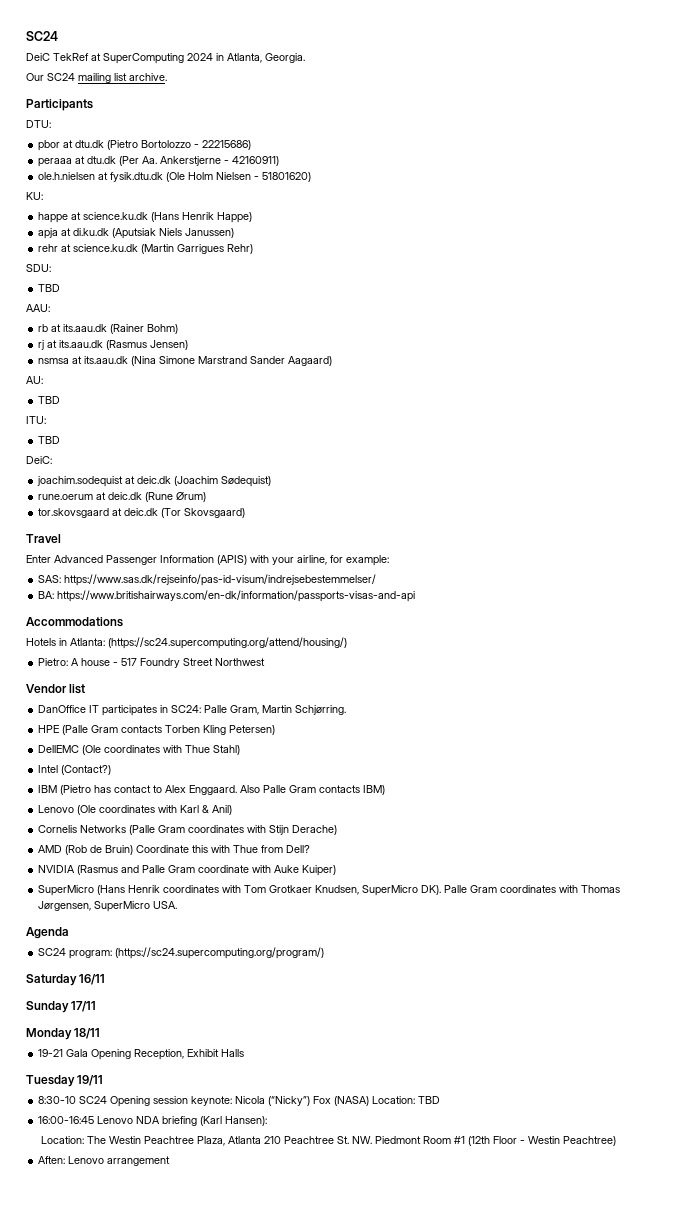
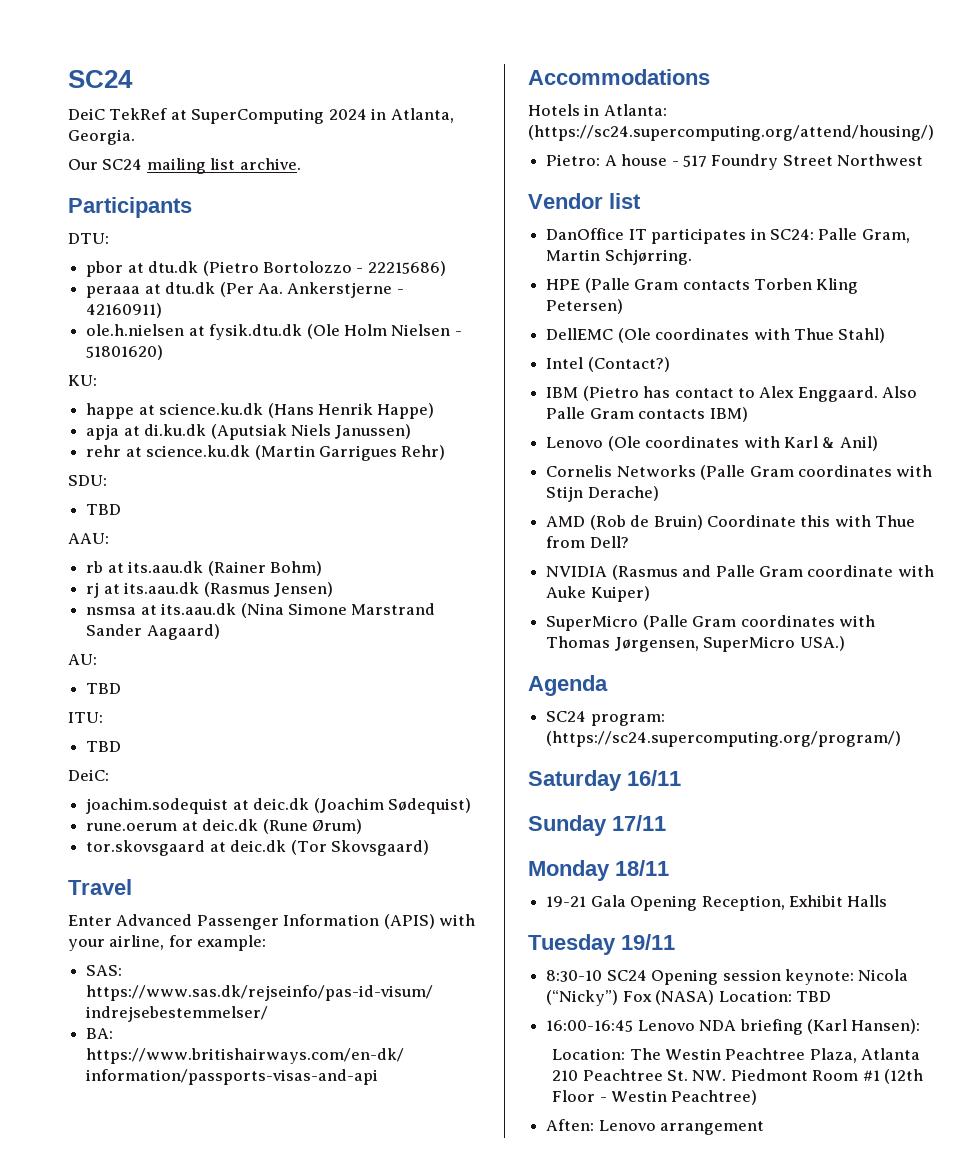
[97,885,468,896] (Hans Henrik coordinates with Tom Grotkaer Knudsen, SuperMicro DK). Palle -> [642,615,688,630] (Palle
[153,901,178,909] USA. -> [799,636,845,651] USA.)

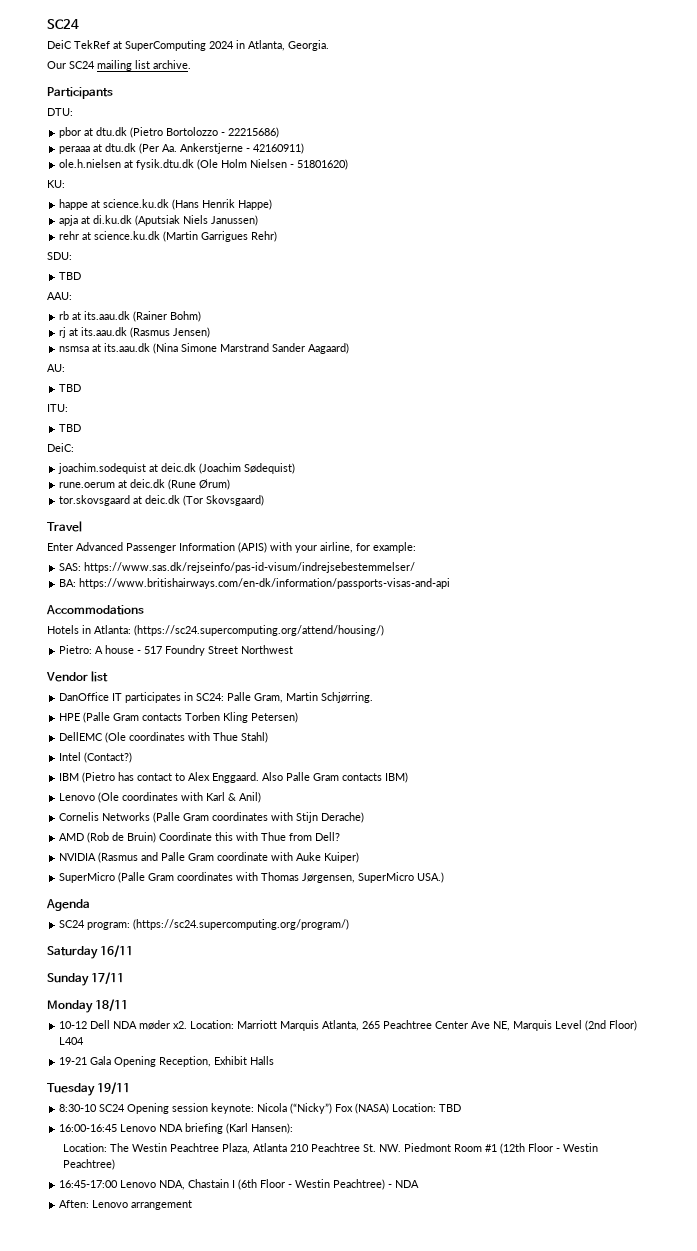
(669, 868) none -> [59,1020,638,1031] [59,1037,85,1045] // 10-12 Dell NDA møder x2. Location: Marriott Marquis Atlanta, 265 Peachtree Center Ave NE, Marquis Level (2nd Floor) L404
(758, 1097) none -> [59,1179,420,1190] // 16:45-17:00 Lenovo NDA, Chastain I (6th Floor - Westin Peachtree) - NDA

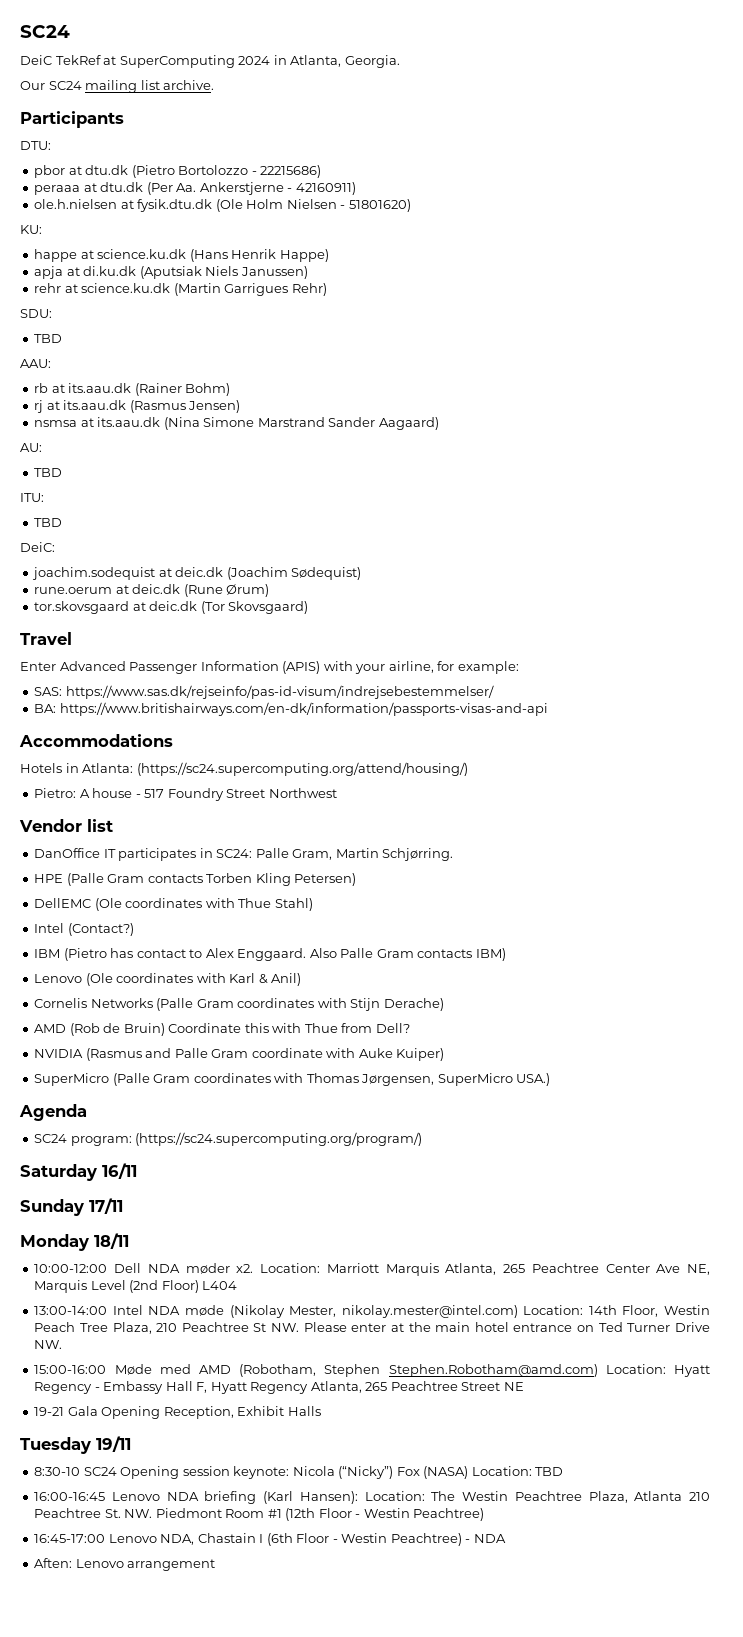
[59,1021,88,1029] 10-12 -> [34,1264,108,1273] 10:00-12:00
(85, 1041) none -> [34,1305,711,1318] [34,1322,710,1334] [34,1340,63,1349] [34,1364,710,1377] [34,1381,524,1394] // 13:00-14:00 Intel NDA møde (Nikolay Mester, nikolay.mester@intel.com) Location: 14th Floor, Westin Peach Tree Plaza, 210 Peachtree St NW. Please enter at the main hotel entrance on Ted Turner Drive NW. // 15:00-16:00 Møde med AMD (Robotham, Stephen Stephen.Robotham@amd.com) Location: Hyatt Regency - Embassy Hall F, Hyatt Regency Atlanta, 265 Peachtree Street NE
(294, 1128) // -> (358, 1497) none

